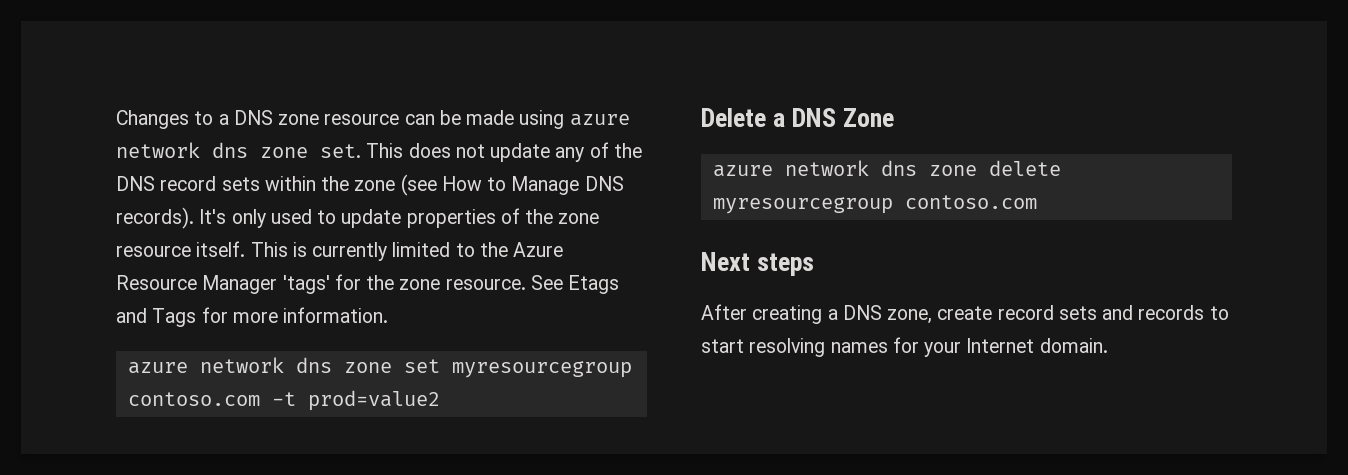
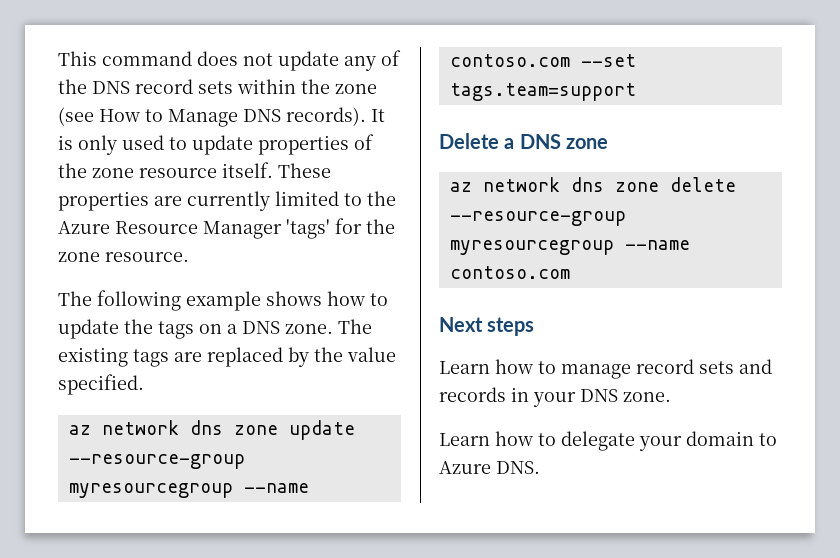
[116,110,630,129] [116,142,404,158] Changes to a DNS zone resource can be made using azure network dns zone set. This -> [58,51,192,66] This command
[199,209,227,224] It's -> [371,109,385,122] [58,135,73,150] It is
[250,242,307,257] This is -> [278,163,331,178] [58,191,182,211] These properties are
[530,275,620,294] [116,307,389,327] [127,357,632,378] [127,390,440,411] See Etags and Tags for more information. // azure network dns zone set myresourcegroup contoso.com -t prod=value2 -> [58,290,388,311] [58,319,372,339] [58,347,396,367] [58,374,144,395] [68,420,355,440] [68,454,245,469] [68,483,309,498] [449,54,636,67] [449,83,636,101] // The following example shows how to update the tags on a DNS zone. The existing tags are replaced by the value specified. // az network dns zone update --resource-group myresourcegroup --name contoso.com --set tags.team=support
[843,108,895,127] [712,165,773,177] Zone // azure -> [566,138,609,149] [449,182,472,192] zone // az
[712,197,893,214] myresourcegroup -> [449,211,626,226] [449,240,690,255] --resource-group myresourcegroup --name
[701,304,1229,324] [701,337,1108,357] After creating a DNS zone, create record sets and records to start resolving names for your Internet domain. -> [439,359,772,379] [439,387,671,407] [439,431,777,451] [439,461,540,474] Learn how to manage record sets and records in your DNS zone. // Learn how to delegate your domain to Azure DNS.

